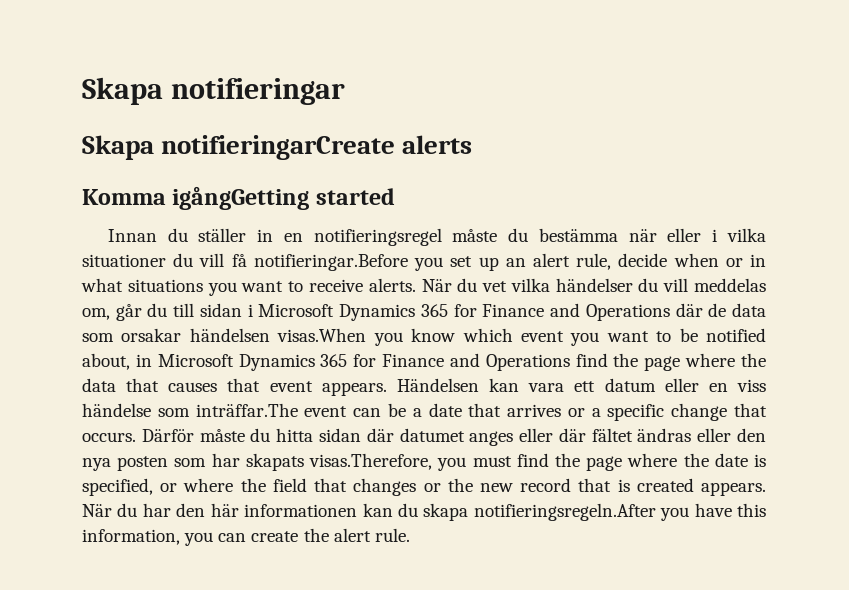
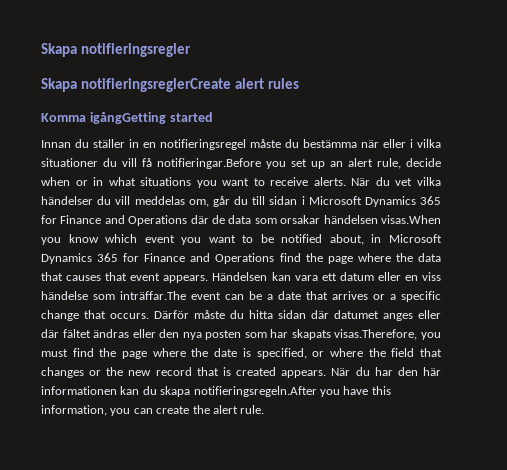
[82,77,346,105] [82,135,473,160] Skapa notifieringar // Skapa notifieringarCreate alerts -> [41,43,192,57] [41,78,299,92] Skapa notifieringsregler // Skapa notifieringsreglerCreate alert rules

